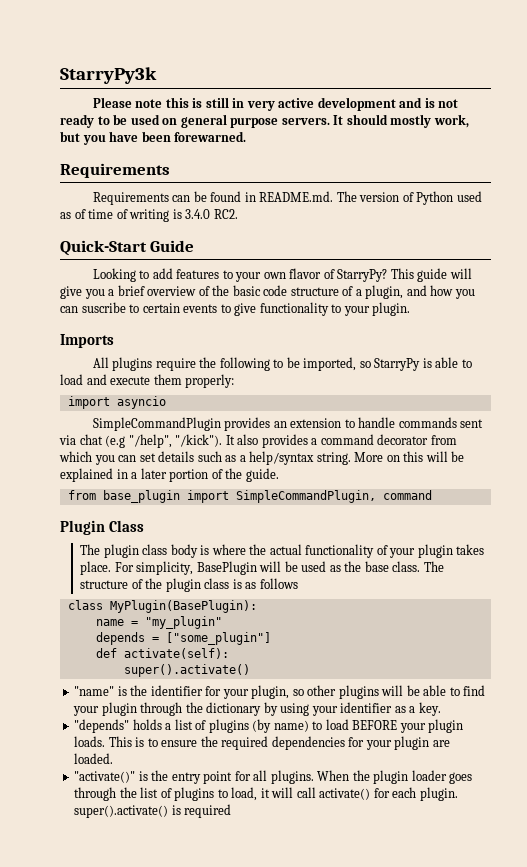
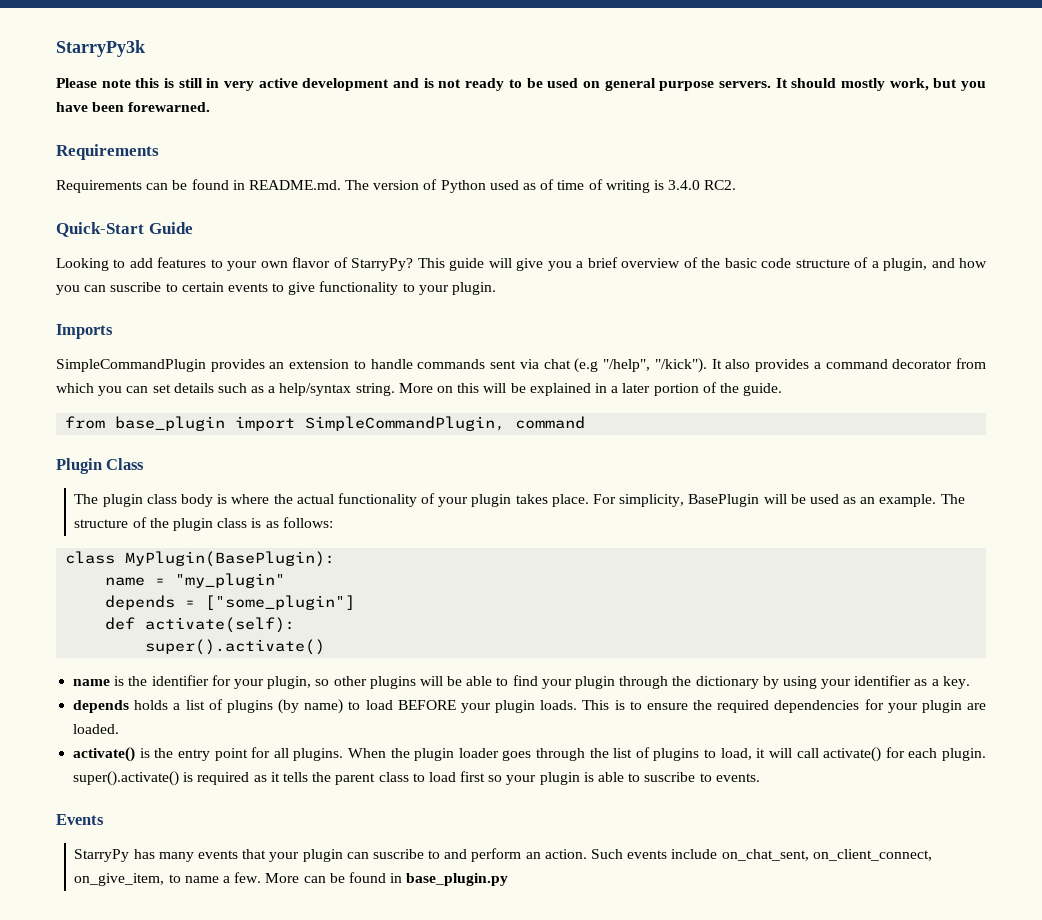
[92,357,472,371] [60,374,235,388] [67,396,166,409] // All plugins require the following to be imported, so StarryPy is able to load and execute them properly: // import asyncio -> (113, 331) none
[344,561,421,572] the base class. -> [860,494,937,507] an example.
[259,578,298,589] follows -> [282,517,333,528] follows:
[74,686,115,696] "name" -> [73,679,111,686] name
[74,719,130,733] "depends" -> [73,700,130,713] depends
[74,771,136,783] "activate()" -> [73,747,136,762] activate()
(232, 811) none -> [253,771,760,785] [56,814,104,825] [74,848,932,862] [74,872,509,886] as it tells the parent class to load first so your plugin is able to suscribe to events. // Events // StarryPy has many events that your plugin can suscribe to and perform an action. Such events include on_chat_sent, on_client_connect, on_give_item, to name a few. More can be found in base_plugin.py

